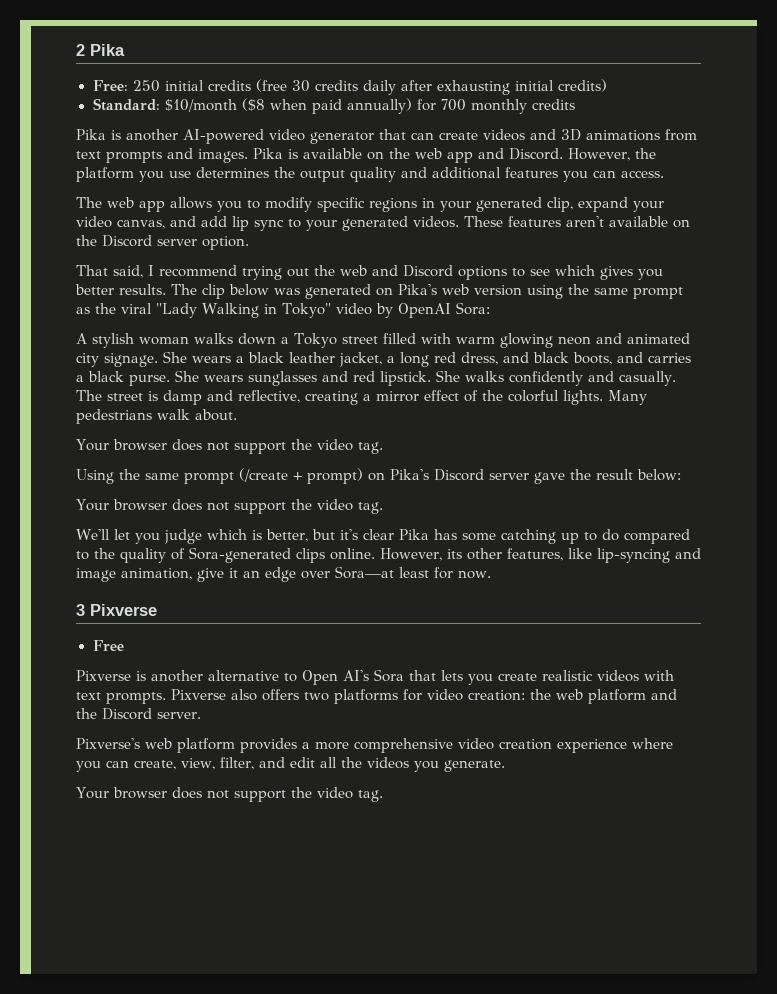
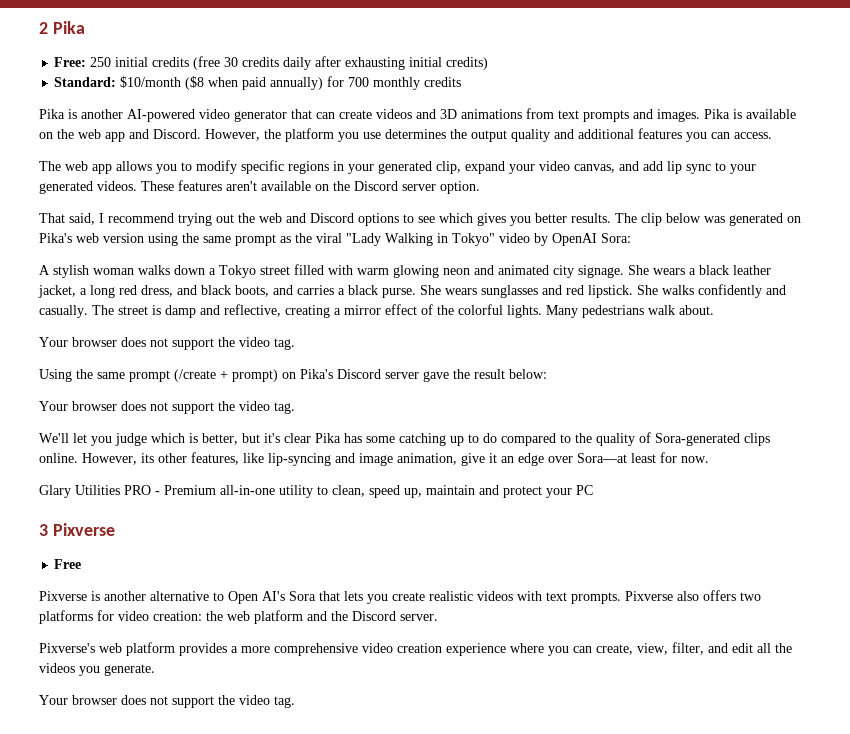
(491, 574) none -> [39,485,593,498] // Glary Utilities PRO - Premium all-in-one utility to clean, speed up, maintain and protect your PC

